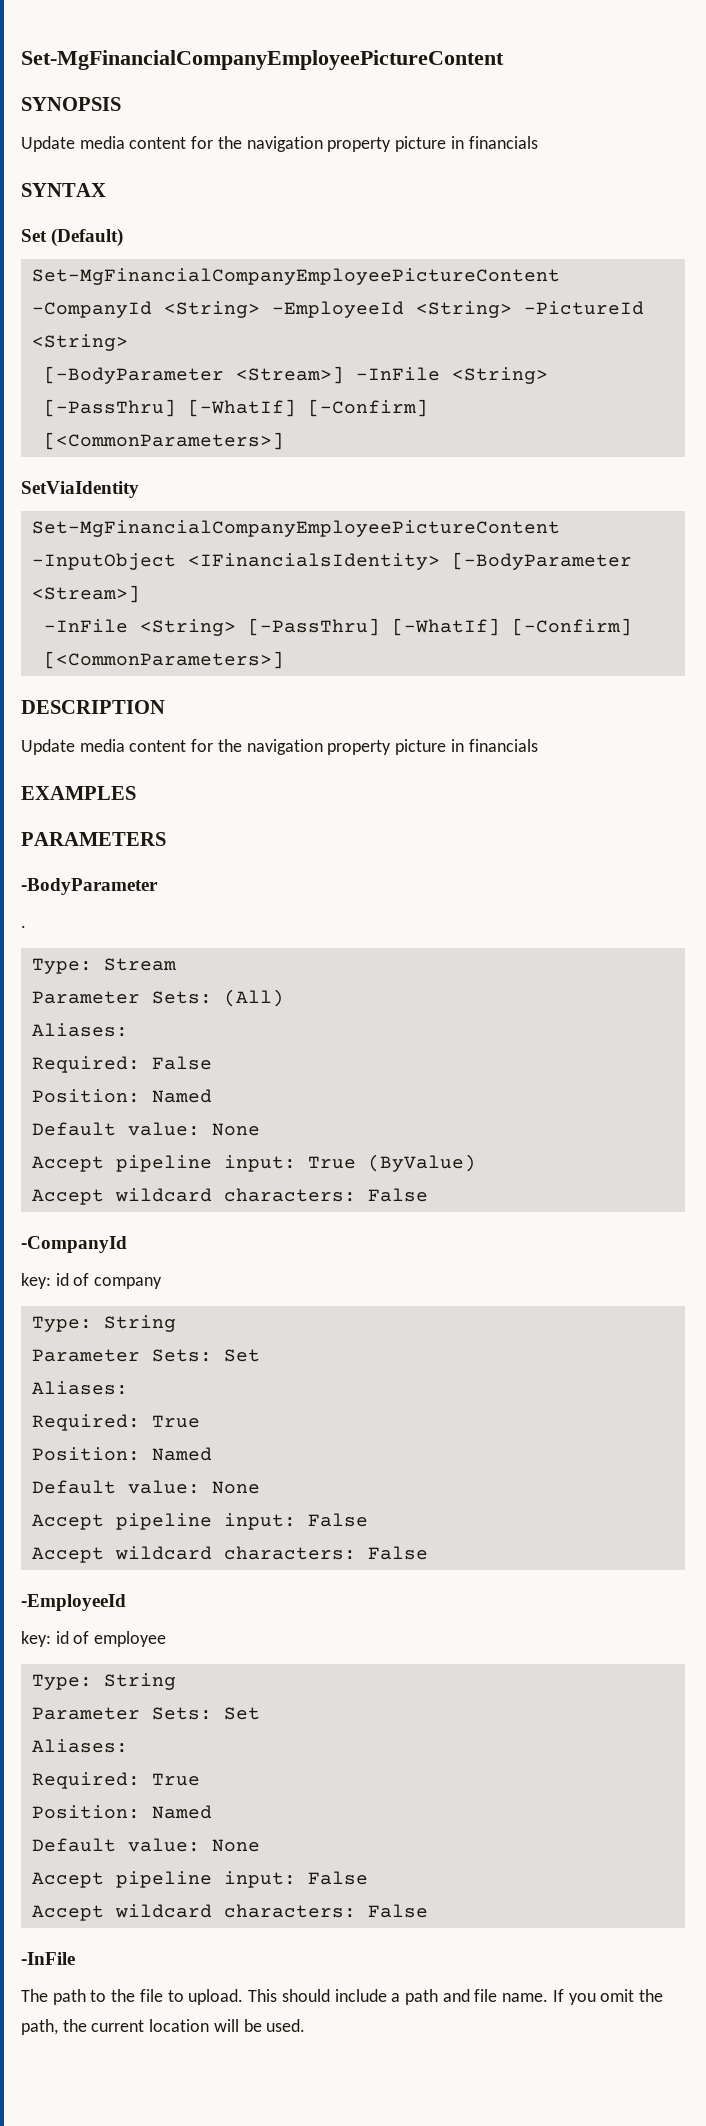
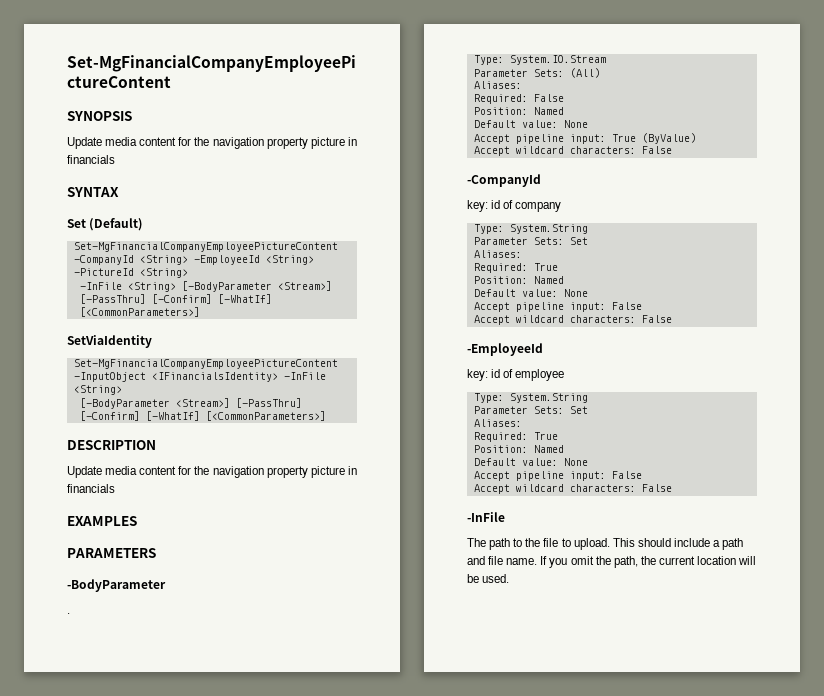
[43,366,548,384] [43,399,428,417] [-BodyParameter <Stream>] -InFile <String> [-PassThru] [-WhatIf] [-Confirm] -> [79,281,332,292] [79,294,272,304] -InFile <String> [-BodyParameter <Stream>] [-PassThru] [-Confirm] [-WhatIf]
[451,552,632,570] [31,585,140,603] [43,618,632,636] [-BodyParameter <Stream>] // -InFile <String> [-PassThru] [-WhatIf] [-Confirm] -> [283,372,326,380] [73,385,122,395] [79,398,302,409] [79,411,200,421] -InFile <String> // [-BodyParameter <Stream>] [-PassThru] [-Confirm] [-WhatIf]
[103,958,176,971] Stream -> [509,55,606,65] System.IO.Stream
[103,1315,176,1332] String -> [509,224,588,234] System.String
[103,1673,176,1690] String -> [509,393,588,403] System.String

